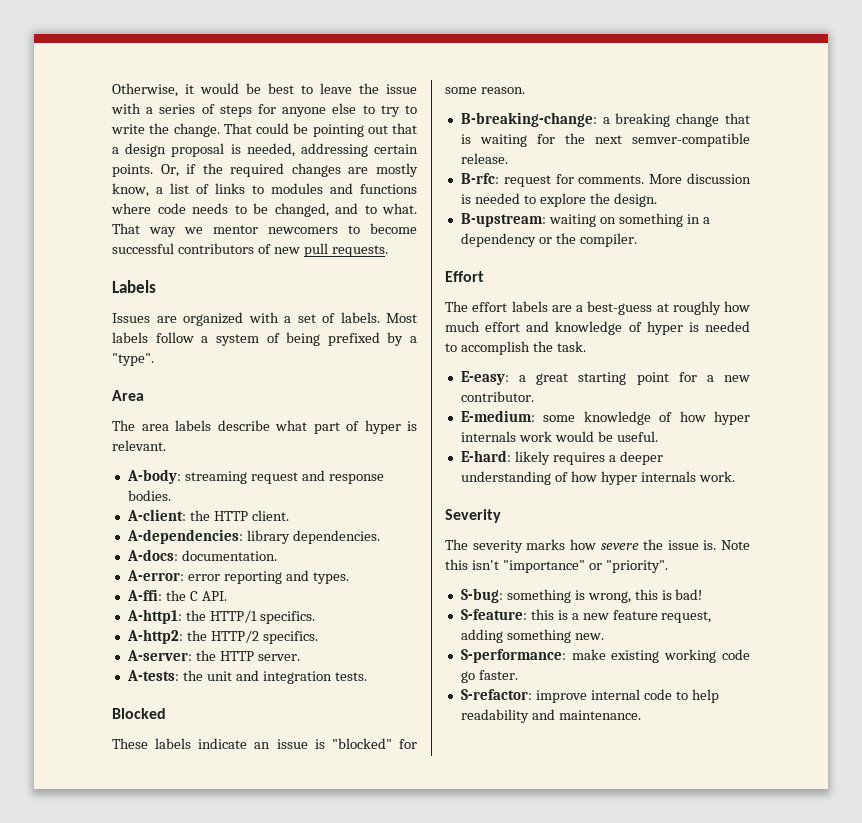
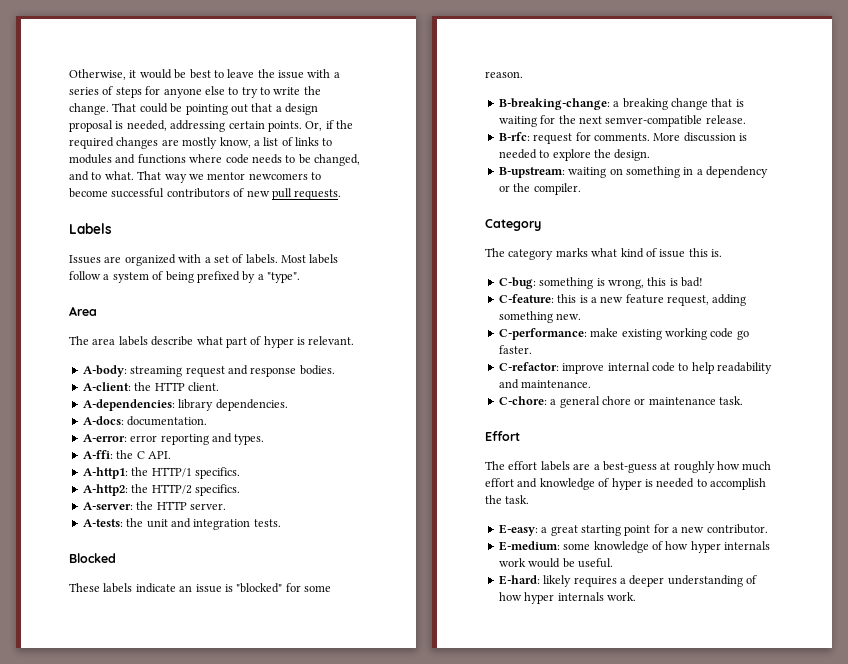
(637, 240) none -> [485,219,541,231] [485,248,722,260] [498,277,703,289] [498,294,747,306] [498,311,582,323] [498,328,749,340] [498,345,532,354] [498,362,772,374] [498,379,592,389] [498,396,743,408] // Category // The category marks what kind of issue this is. // C-bug: something is wrong, this is bad! // C-feature: this is a new feature request, adding something new. // C-performance: make existing working code go faster. // C-refactor: improve internal code to help readability and maintenance. // C-chore: a general chore or maintenance task.
[445,509,501,523] [445,539,750,553] [445,559,668,573] [460,588,703,603] [460,609,712,623] [460,629,604,643] [460,649,750,663] [460,670,518,683] [460,689,719,703] [460,709,641,723] // Severity // The severity marks how severe the issue is. Note this isn't "importance" or "priority". // S-bug: something is wrong, this is bad! // S-feature: this is a new feature request, adding something new. // S-performance: make existing working code go faster. // S-refactor: improve internal code to help readability and maintenance. -> (636, 596) none

